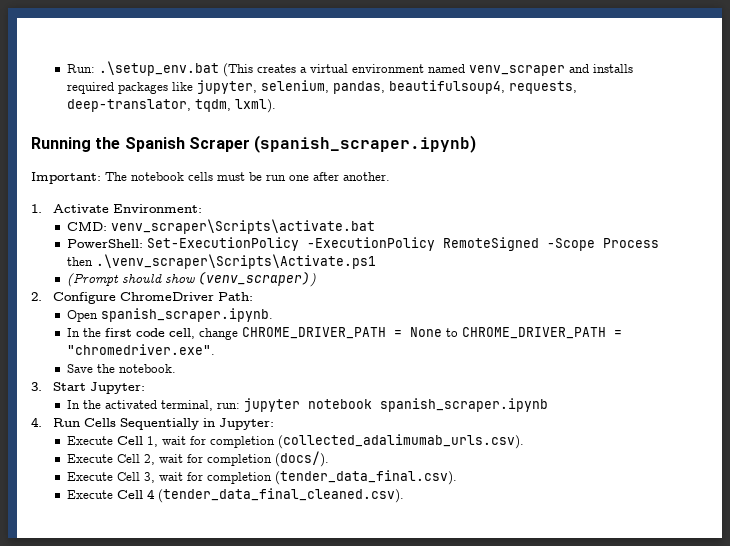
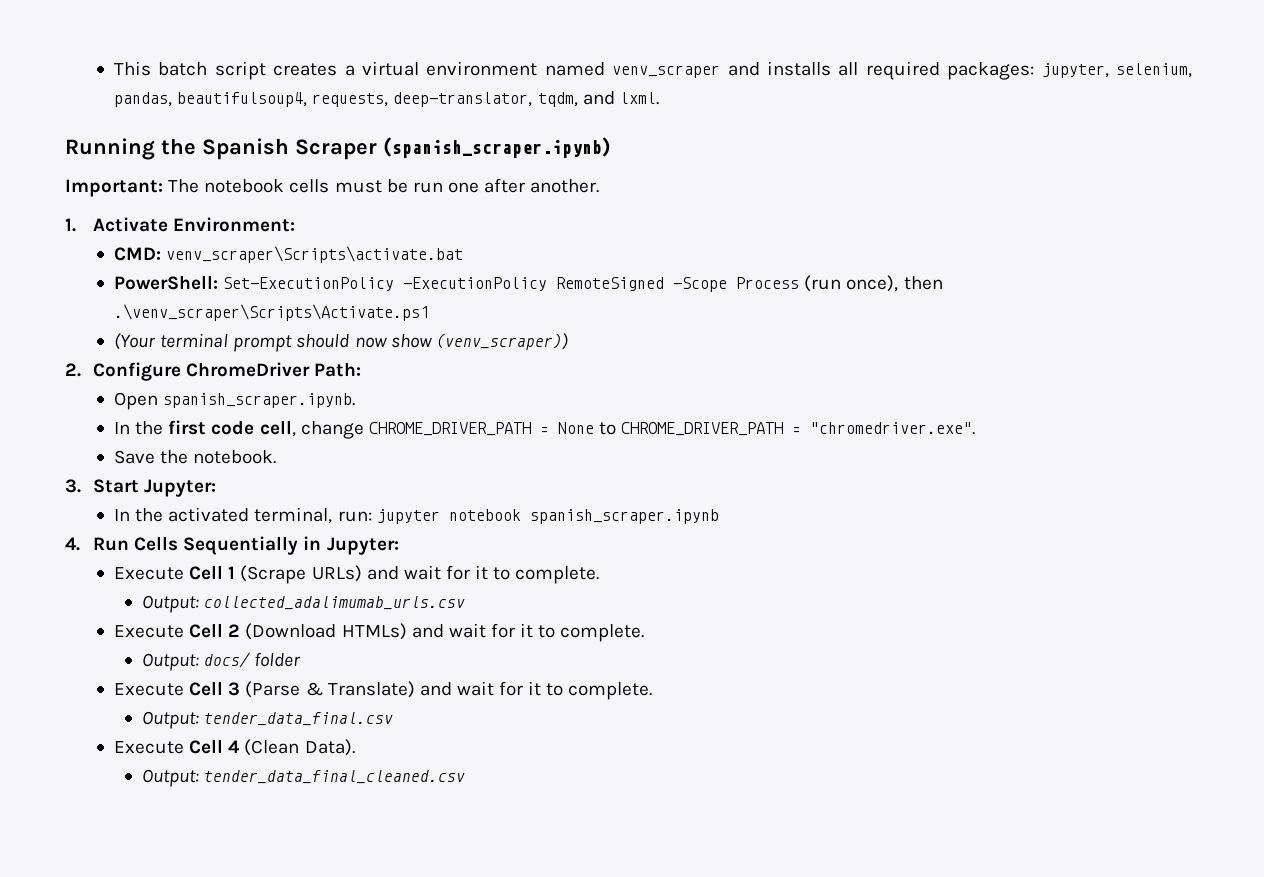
[66,61,253,77] Run: .\setup_env.bat (This -> [114,61,266,80] This batch script
[66,82,193,94] required packages like -> [838,61,1035,80] all required packages:
[234,99,276,113] lxml). -> [582,91,659,105] and lxml.
(659, 243) none -> [804,275,899,292] (run once),
[66,273,162,287] (Prompt should -> [114,333,387,352] (Your terminal prompt should now
[146,434,524,449] [66,451,329,467] [66,470,457,485] 1, wait for completion (collected_adalimumab_urls.csv). // Execute Cell 2, wait for completion (docs/). // Execute Cell 3, wait for completion (tender_data_final.csv). -> [228,565,600,584] [142,595,466,613] [114,623,645,642] [142,652,302,671] [114,681,653,700] [142,711,394,729] 1 (Scrape URLs) and wait for it to complete. // Output: collected_adalimumab_urls.csv // Execute Cell 2 (Download HTMLs) and wait for it to complete. // Output: docs/ folder // Execute Cell 3 (Parse & Translate) and wait for it to complete. // Output: tender_data_final.csv
[157,488,404,503] (tender_data_final_cleaned.csv). -> [244,739,355,756] [142,769,466,787] (Clean Data). // Output: tender_data_final_cleaned.csv

